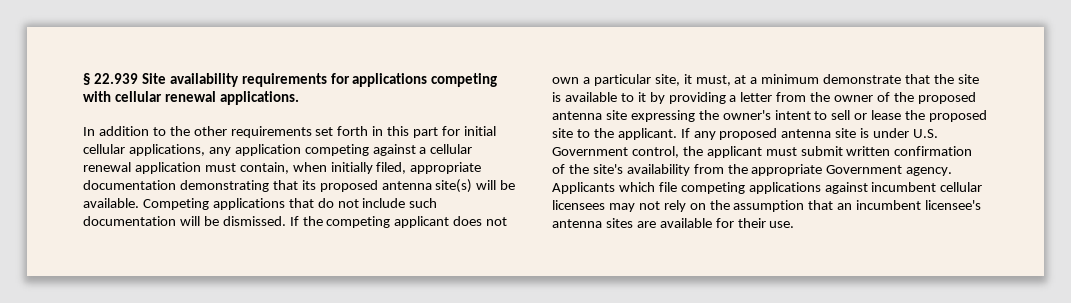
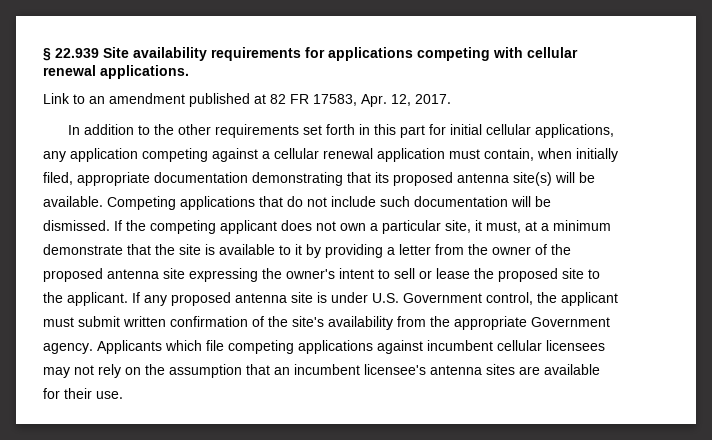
(299, 98) none -> [43,93,451,107] // Link to an amendment published at 82 FR 17583, Apr. 12, 2017.

